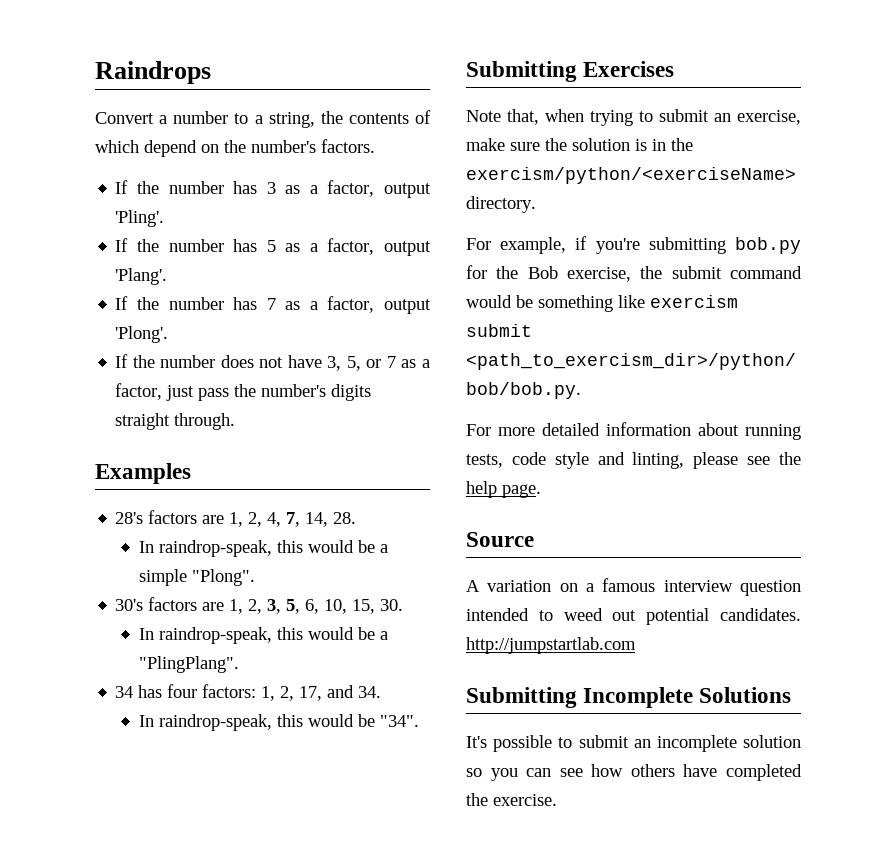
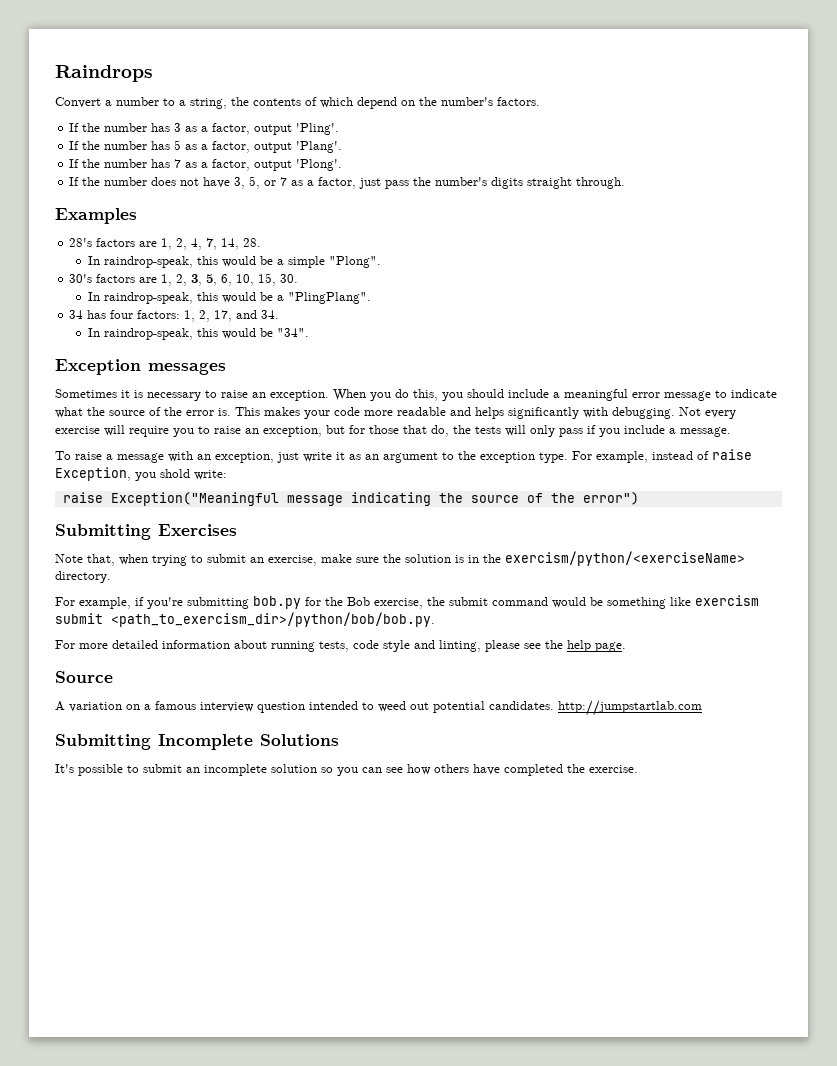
(419, 721) none -> [55,359,226,375] [55,389,777,401] [55,407,736,419] [55,425,731,437] [55,449,752,463] [55,467,227,481] [62,492,639,506] // Exception messages // Sometimes it is necessary to raise an exception. When you do this, you should include a meaningful error message to indicate what the source of the error is. This makes your code more readable and helps significantly with debugging. Not every exercise will require you to raise an exception, but for those that do, the tests will only pass if you include a message. // To raise a message with an exception, just write it as an argument to the exception type. For example, instead of raise Exception, you shold write: // raise Exception("Meaningful message indicating the source of the error")

